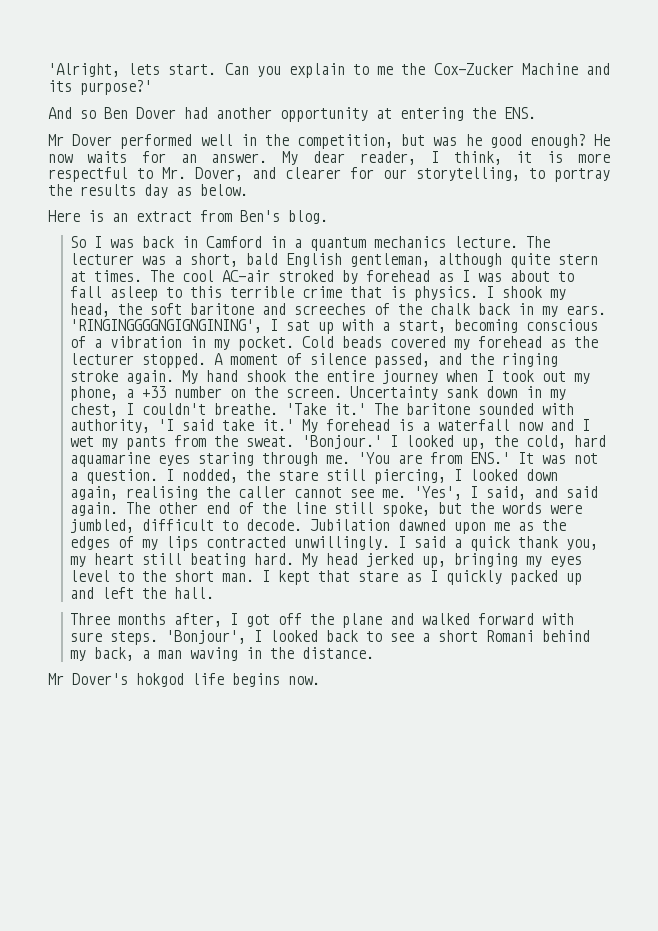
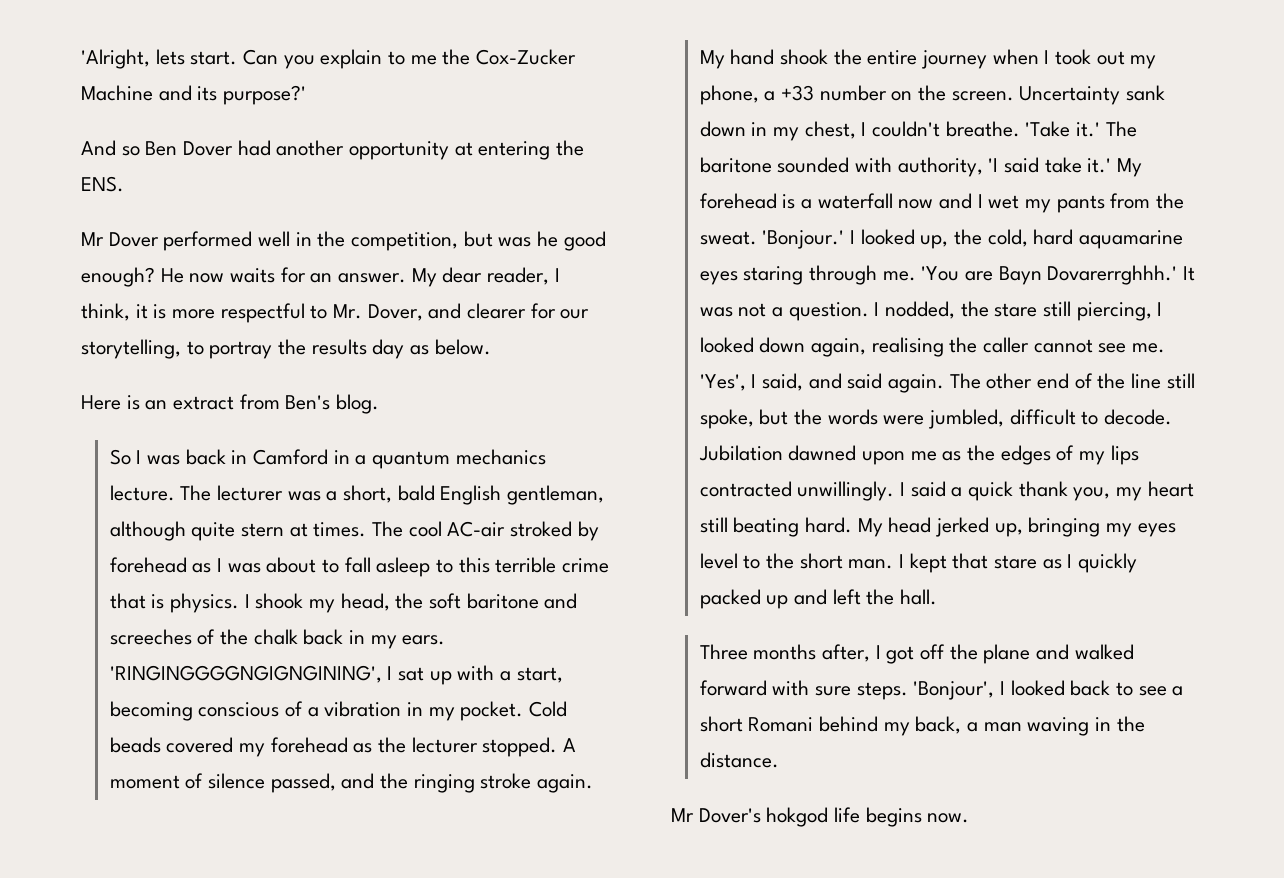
[430,452,511,464] from ENS.' -> [998,265,1178,285] Bayn Dovarerrghhh.'

